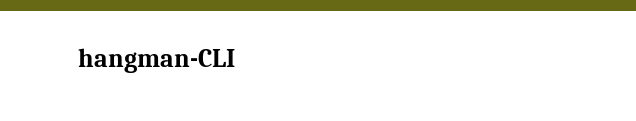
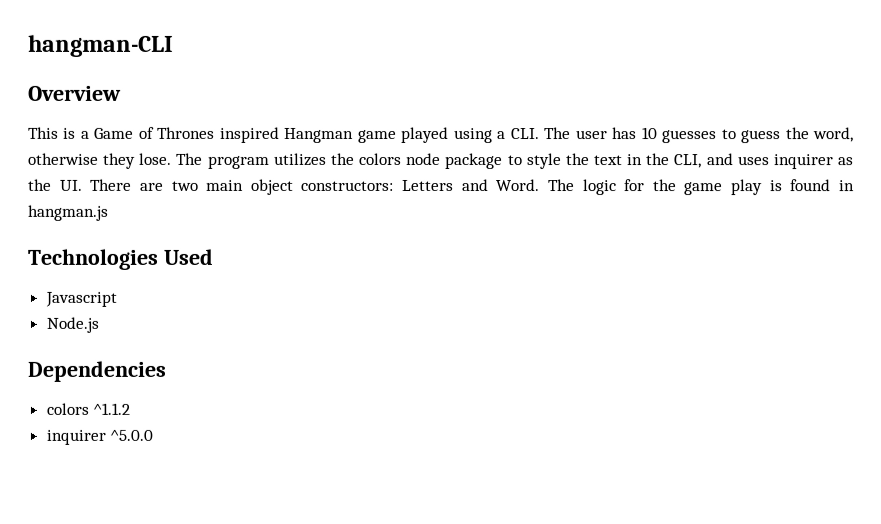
(235, 60) none -> [28,85,122,101] [28,126,854,144] [28,152,854,170] [28,178,856,196] [28,204,109,221] [27,248,214,270] [44,291,117,307] [45,316,99,333] [27,360,166,382] [45,402,131,415] [45,429,154,445] // Overview // This is a Game of Thrones inspired Hangman game played using a CLI. The user has 10 guesses to guess the word, otherwise they lose. The program utilizes the colors node package to style the text in the CLI, and uses inquirer as the UI. There are two main object constructors: Letters and Word. The logic for the game play is found in hangman.js // Technologies Used // Javascript // Node.js // Dependencies // colors ^1.1.2 // inquirer ^5.0.0

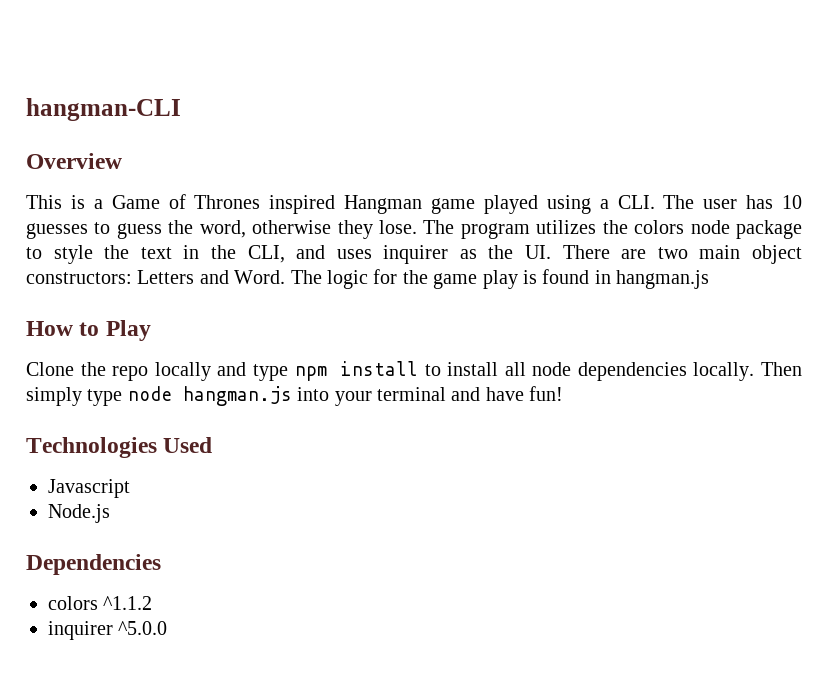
(109, 212) none -> [26,320,151,341] [26,361,803,381] [26,386,564,406] // How to Play // Clone the repo locally and type npm install to install all node dependencies locally. Then simply type node hangman.js into your terminal and have fun!

